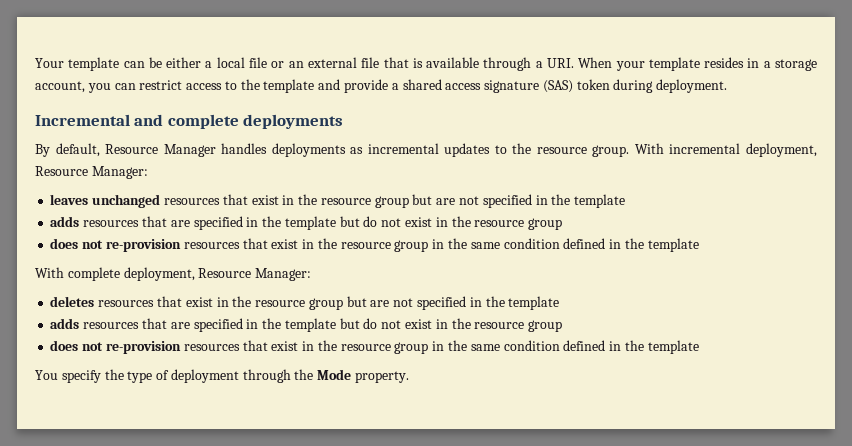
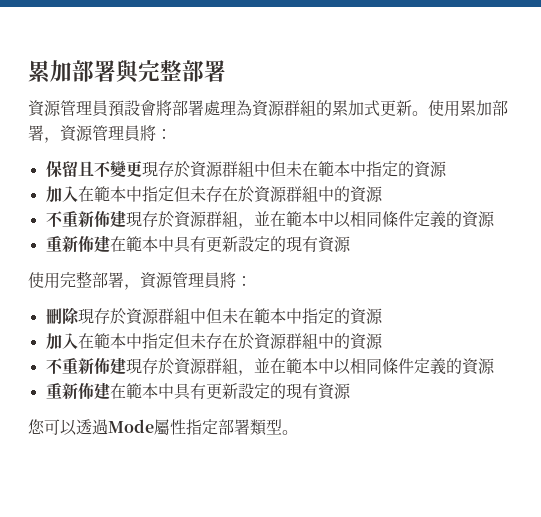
[35,57,817,71] [35,79,728,93] [35,114,344,129] [35,143,817,157] [35,166,148,179] [50,194,626,208] [50,216,563,230] [50,238,699,252] [35,267,312,281] [50,296,560,310] [50,318,563,332] [50,340,699,354] [35,369,410,383] Your template can be either a local file or an external file that is available through a URI. When your template resides in a storage account, you can restrict access to the template and provide a shared access signature (SAS) token during deployment. // Incremental and complete deployments // By default, Resource Manager handles deployments as incremental updates to the resource group. With incremental deployment, Resource Manager: // leaves unchanged resources that exist in the resource group but are not specified in the template // adds resources that are specified in the template but do not exist in the resource group // does not re-provision resources that exist in the resource group in the same condition defined in the template // With complete deployment, Resource Manager: // deletes resources that exist in the resource group but are not specified in the template // adds resources that are specified in the template but do not exist in the resource group // does not re-provision resources that exist in the resource group in the same condition defined in the template // You specify the type of deployment through the Mode property. -> [28,60,226,84] [28,100,508,117] [28,125,172,143] [45,160,447,178] [45,186,383,203] [45,210,495,229] [45,235,351,253] [28,271,252,290] [45,307,383,325] [45,333,383,350] [45,357,495,376] [45,382,351,400] [28,419,298,436] 累加部署與完整部署 // 資源管理員預設會將部署處理為資源群組的累加式更新。使用累加部署，資源管理員將： // 保留且不變更現存於資源群組中但未在範本中指定的資源 // 加入在範本中指定但未存在於資源群組中的資源 // 不重新佈建現存於資源群組，並在範本中以相同條件定義的資源 // 重新佈建在範本中具有更新設定的現有資源 // 使用完整部署，資源管理員將： // 刪除現存於資源群組中但未在範本中指定的資源 // 加入在範本中指定但未存在於資源群組中的資源 // 不重新佈建現存於資源群組，並在範本中以相同條件定義的資源 // 重新佈建在範本中具有更新設定的現有資源 // 您可以透過Mode屬性指定部署類型。

